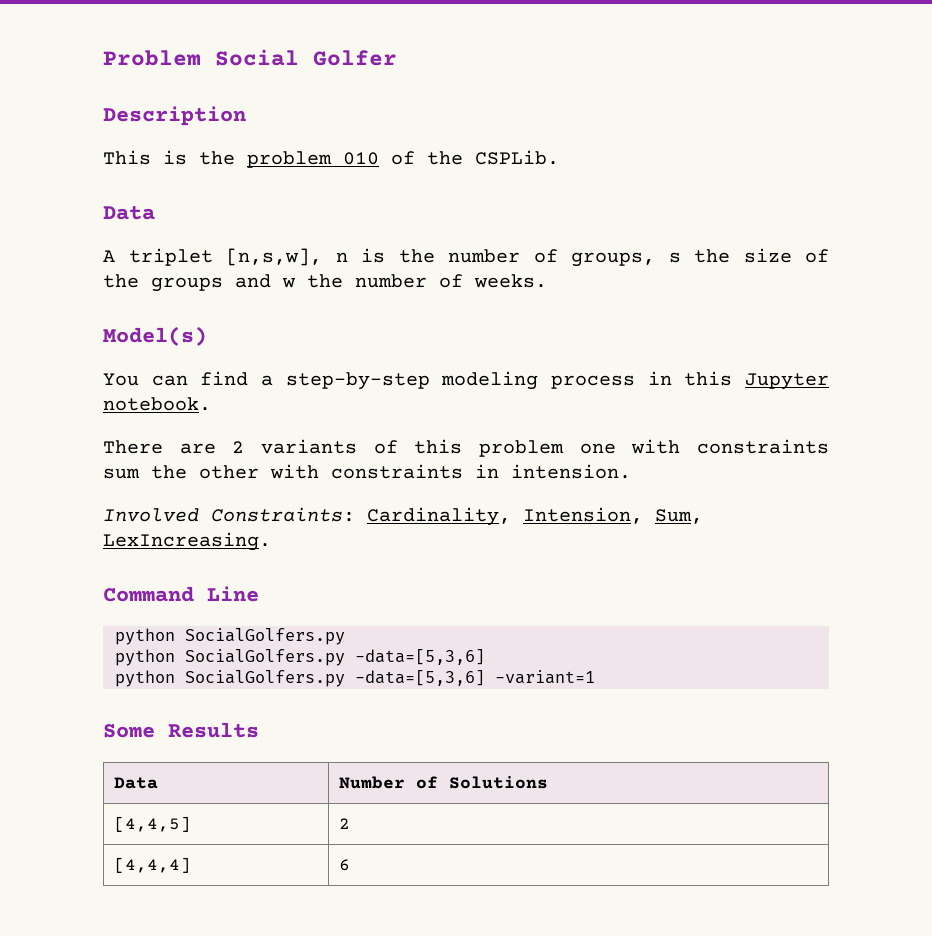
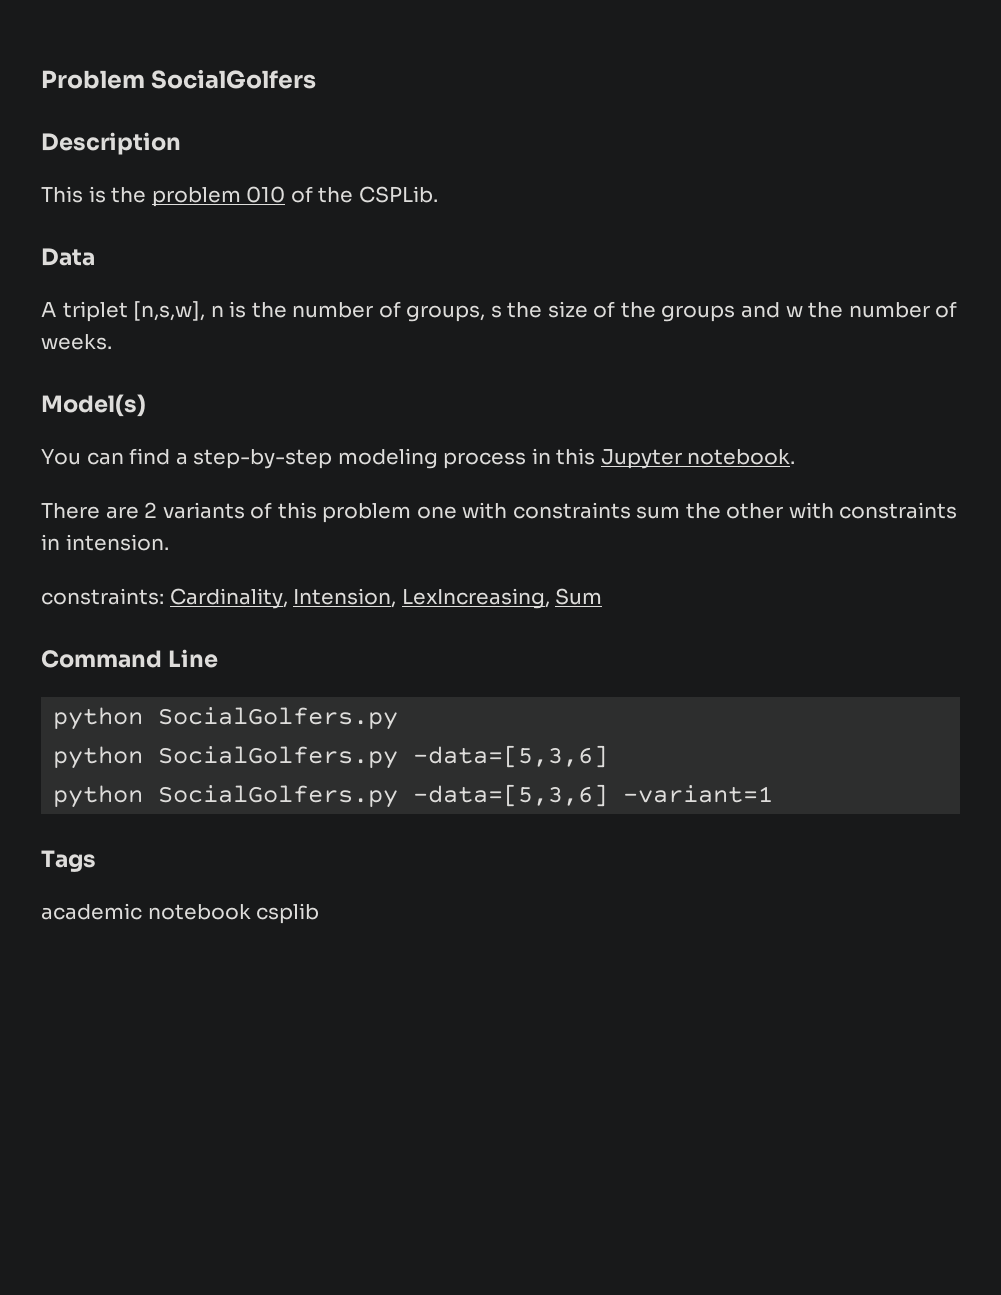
[215,49,397,66] Social Golfer -> [151,69,317,89] SocialGolfers
[103,507,703,526] [103,532,271,551] Involved Constraints: Cardinality, Intension, Sum, LexIncreasing. -> [41,588,603,609] constraints: Cardinality, Intension, LexIncreasing, Sum
[103,722,259,738] [114,777,159,789] [339,776,549,789] [114,816,192,832] [339,818,351,829] [114,857,192,873] [339,859,351,871] Some Results // Data | Number of Solutions // [4,4,5] | 2 // [4,4,4] | 6 -> [41,850,96,872] [41,903,320,924] Tags // academic notebook csplib

